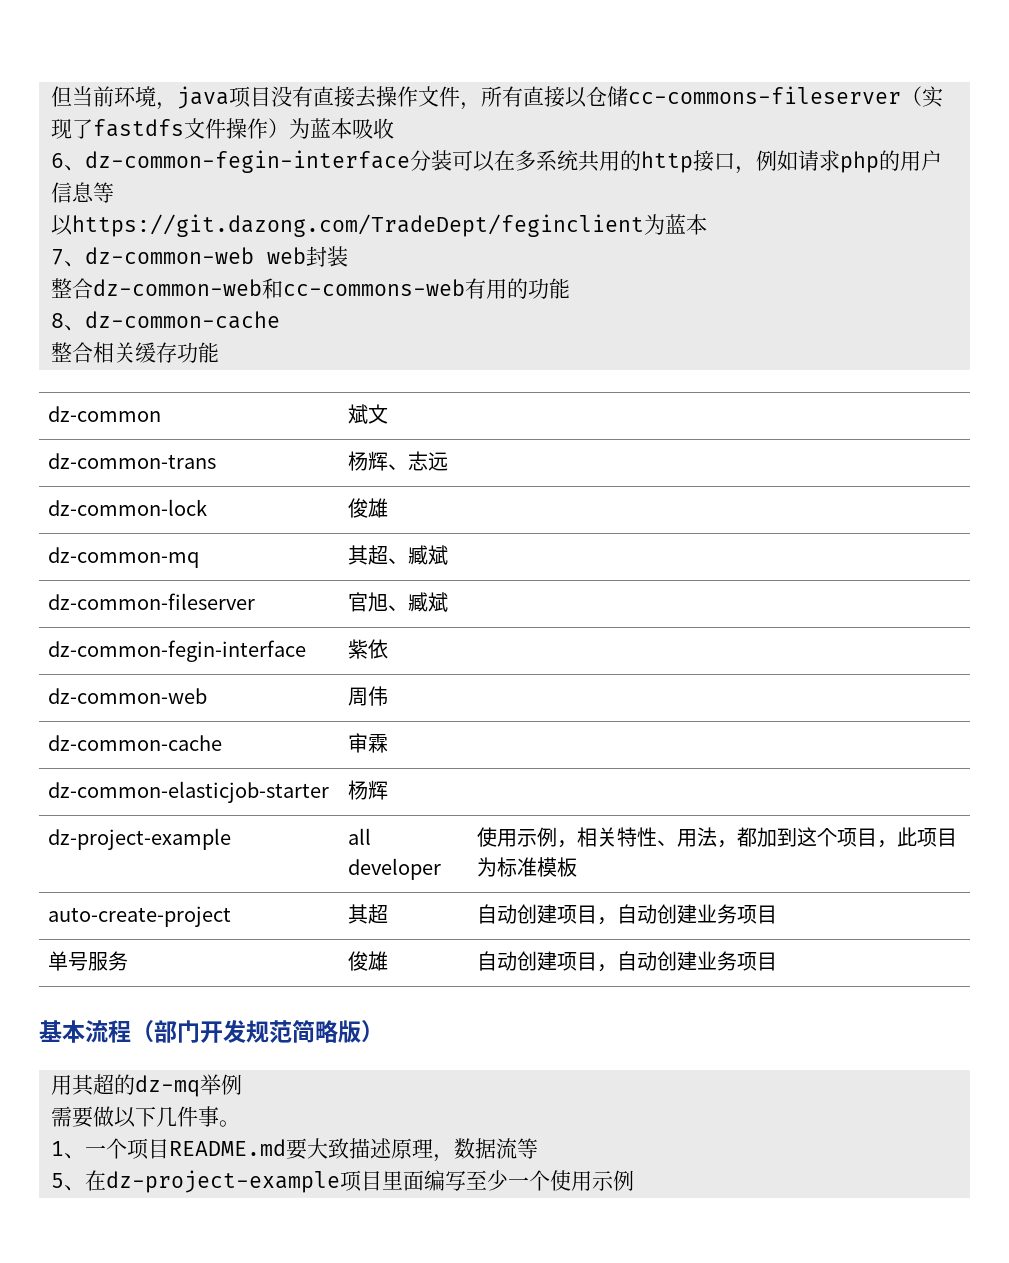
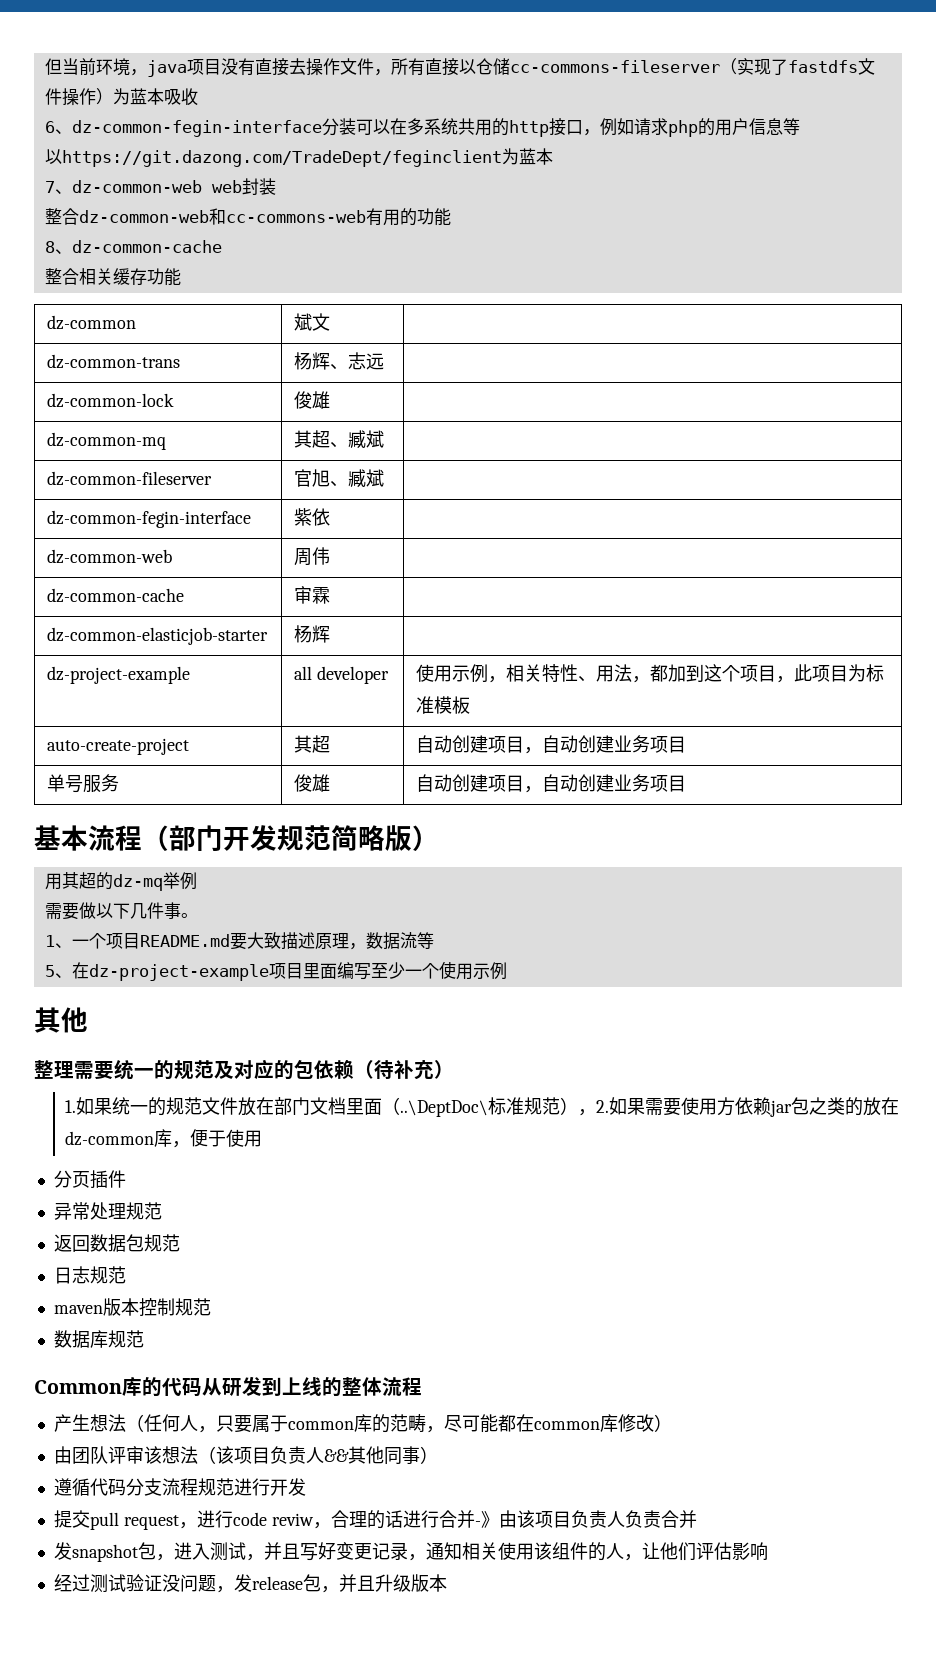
(634, 1180) none -> [34,1007,88,1033] [34,1059,454,1080] [65,1097,900,1117] [65,1129,263,1148] [53,1170,126,1189] [53,1202,162,1220] [53,1234,180,1252] [53,1266,126,1284] [53,1298,211,1317] [53,1330,144,1348] [34,1376,422,1397] [53,1414,672,1433] [53,1446,438,1465] [53,1478,306,1496] [53,1510,697,1530] [53,1542,768,1562] [53,1574,447,1593] // 其他 // 整理需要统一的规范及对应的包依赖（待补充） // 1.如果统一的规范文件放在部门文档里面（..\DeptDoc\标准规范），2.如果需要使用方依赖jar包之类的放在dz-common库，便于使用 // 分页插件 // 异常处理规范 // 返回数据包规范 // 日志规范 // maven版本控制规范 // 数据库规范 // Common库的代码从研发到上线的整体流程 // 产生想法（任何人，只要属于common库的范畴，尽可能都在common库修改） // 由团队评审该想法（该项目负责人&&其他同事） // 遵循代码分支流程规范进行开发 // 提交pull request，进行code reviw，合理的话进行合并-》由该项目负责人负责合并 // 发snapshot包，进入测试，并且写好变更记录，通知相关使用该组件的人，让他们评估影响 // 经过测试验证没问题，发release包，并且升级版本

